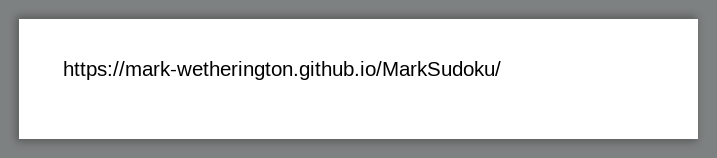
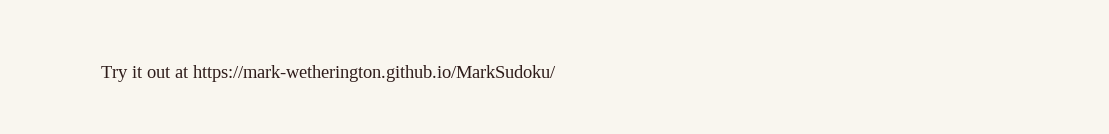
(63, 70) none -> [101,66,189,82] Try it out at

